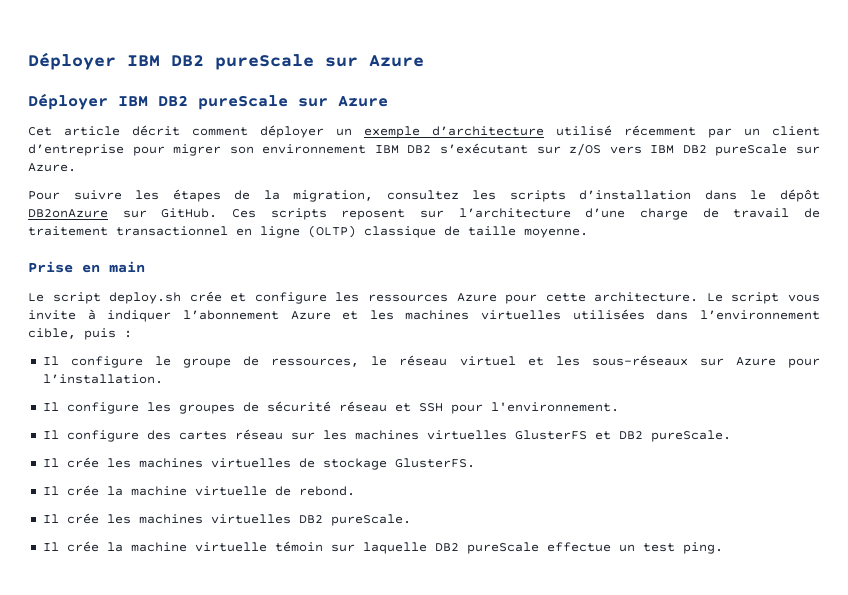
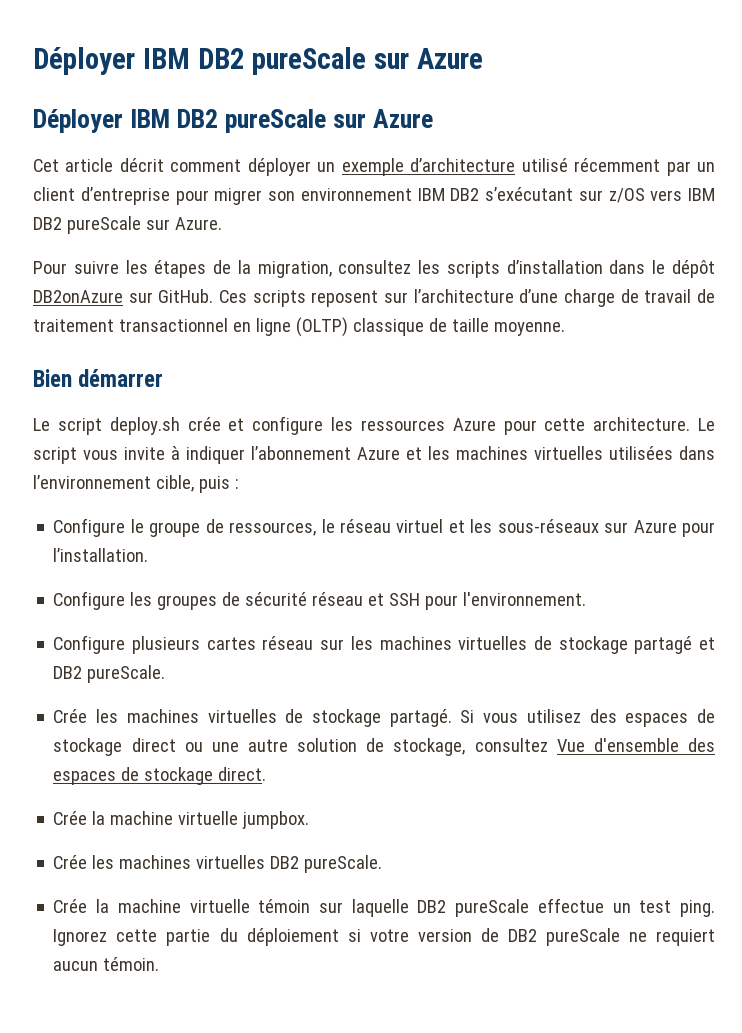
[28,261,145,273] Prise en main -> [33,369,164,387] Bien démarrer
[42,356,143,368] Il configure -> [53,518,126,537] Configure
[42,402,139,414] Il configure -> [53,591,126,610] Configure
[42,430,171,442] Il configure des -> [53,635,201,654] Configure plusieurs
[514,430,587,440] GlusterFS -> [533,636,693,654] de stockage partagé
[42,457,475,470] [42,485,355,496] [42,513,99,524] Il crée les machines virtuelles de stockage GlusterFS. // Il crée la machine virtuelle de rebond. // Il crée -> [53,709,715,727] [53,738,715,756] [53,767,267,785] [53,811,310,829] [53,855,88,869] Crée les machines virtuelles de stockage partagé. Si vous utilisez des espaces de stockage direct ou une autre solution de stockage, consultez Vue d'ensemble des espaces de stockage direct. // Crée la machine virtuelle jumpbox. // Crée
[42,541,99,552] Il crée -> [53,899,88,913] Crée
(723, 548) none -> [53,928,715,946] [53,957,160,971] Ignorez cette partie du déploiement si votre version de DB2 pureScale ne requiert aucun témoin.

